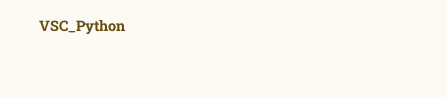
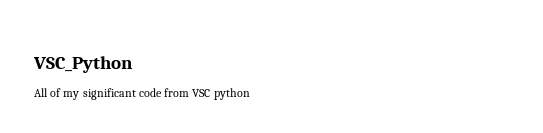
(125, 27) none -> [34,88,250,100] // All of my significant code from VSC python

